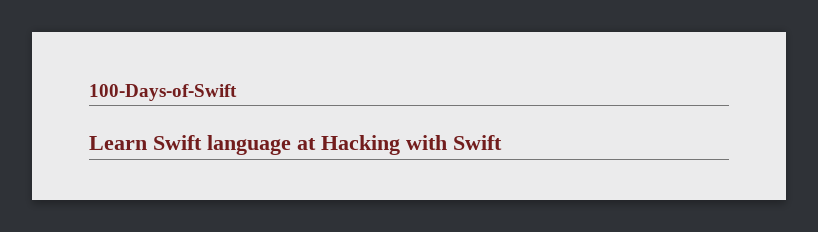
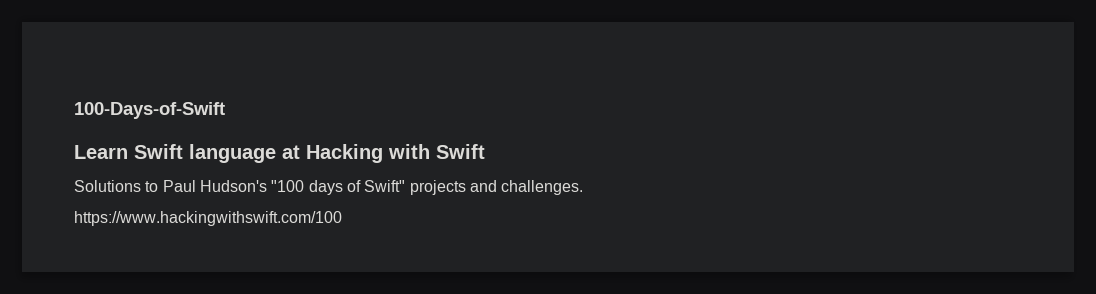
(502, 142) none -> [74,180,584,195] [74,211,342,226] // Solutions to Paul Hudson's "100 days of Swift" projects and challenges. // https://www.hackingwithswift.com/100

